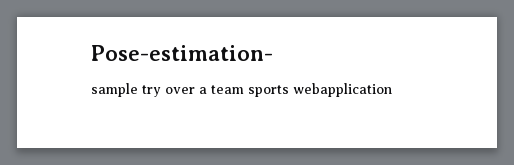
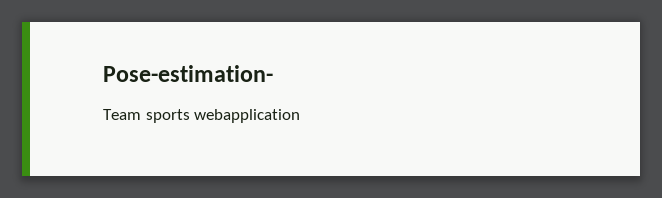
[91,83,244,97] sample try over a team -> [103,109,141,120] Team

